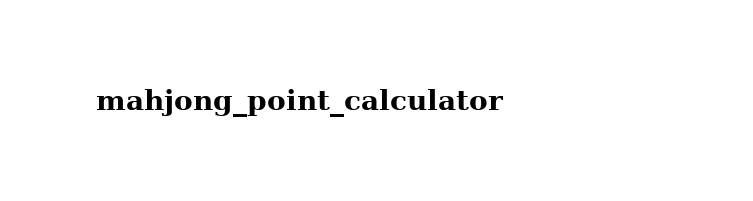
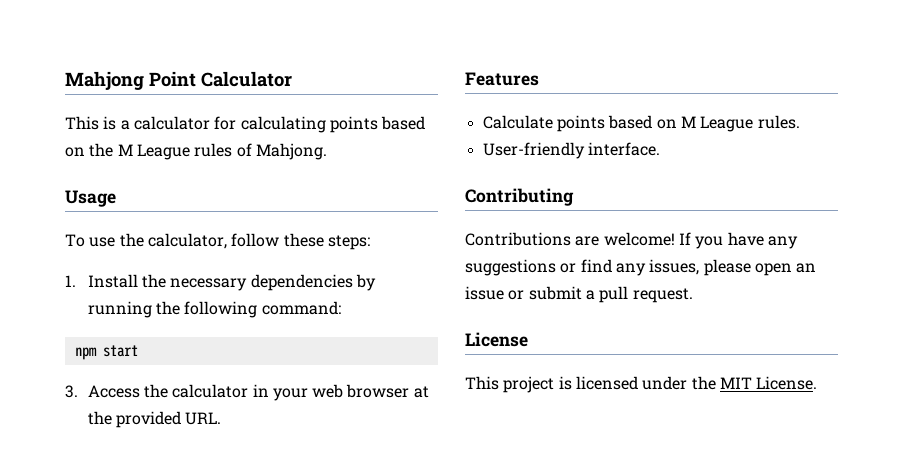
[96,89,504,117] mahjong_point_calculator -> [65,71,292,90] [65,116,426,133] [65,143,327,160] [65,190,116,207] [65,233,370,250] [65,274,376,291] [87,301,341,318] [74,345,138,360] [65,384,429,401] [87,411,222,428] [465,72,539,86] [482,115,800,132] [482,142,660,159] [465,188,574,206] [465,232,798,249] [465,259,817,276] [465,286,693,303] [465,332,528,347] [465,376,818,393] Mahjong Point Calculator // This is a calculator for calculating points based on the M League rules of Mahjong. // Usage // To use the calculator, follow these steps: // 1. Install the necessary dependencies by running the following command: // npm start // 3. Access the calculator in your web browser at the provided URL. // Features // Calculate points based on M League rules. // User-friendly interface. // Contributing // Contributions are welcome! If you have any suggestions or find any issues, please open an issue or submit a pull request. // License // This project is licensed under the MIT License.

